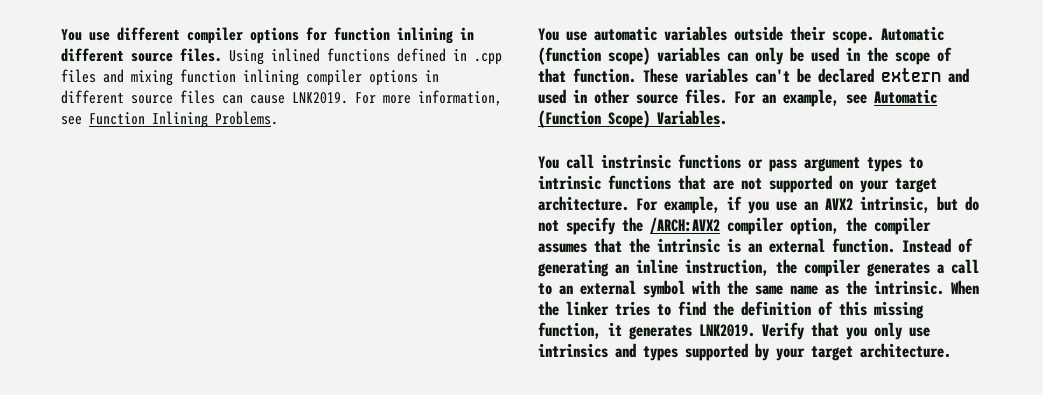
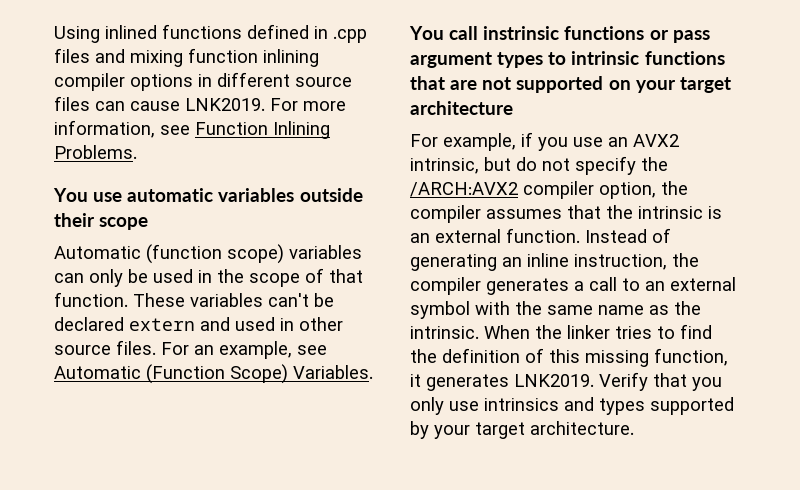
[61,27,474,44] [61,48,222,62] You use different compiler options for function inlining in different source files. -> (54, 34) none
[832,31,874,44] scope. -> [99,217,149,230] scope //
[538,196,629,211] architecture. -> [410,101,513,115] architecture //

